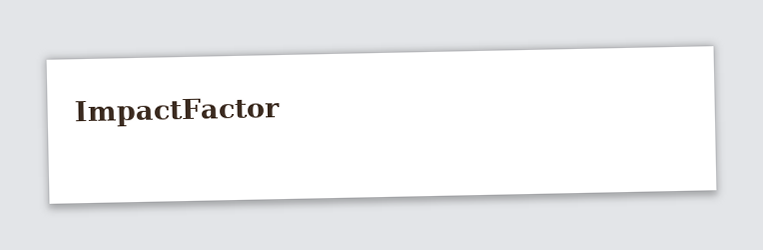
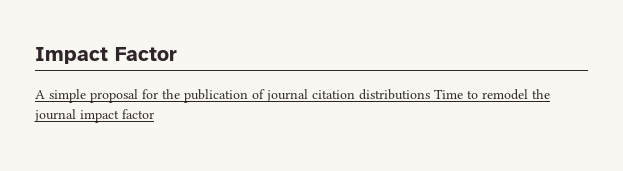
[74,97,280,128] ImpactFactor -> [35,47,177,64] [35,89,550,103] [34,109,154,123] Impact Factor // A simple proposal for the publication of journal citation distributions Time to remodel the journal impact factor

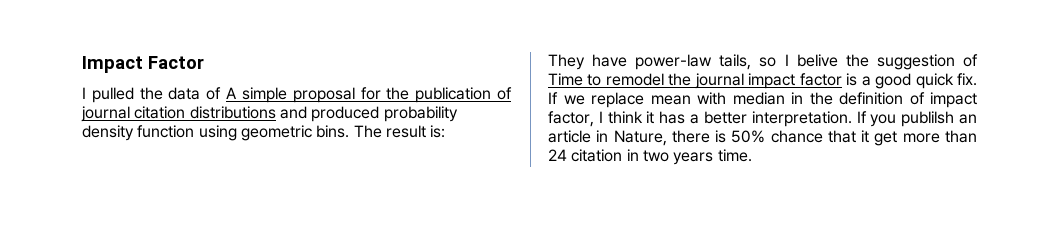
(177, 54) none -> [82,87,222,103] I pulled the data of
(430, 94) none -> [279,106,458,122] [82,125,446,141] [548,54,978,70] and produced probability density function using geometric bins. The result is: // They have power-law tails, so I belive the suggestion of
(154, 114) none -> [846,73,977,89] [548,92,977,108] [548,111,977,127] [548,130,977,146] [548,149,752,165] is a good quick fix. If we replace mean with median in the definition of impact factor, I think it has a better interpretation. If you publilsh an article in Nature, there is 50% chance that it get more than 24 citation in two years time.

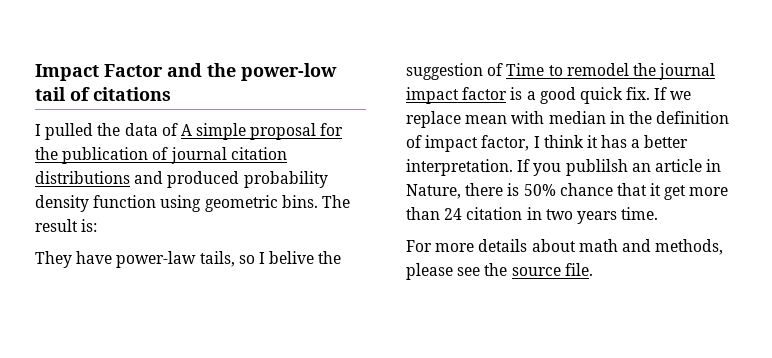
(204, 62) none -> [167,63,337,81] [35,87,171,101] and the power-low tail of citations
(752, 155) none -> [406,239,724,255] [406,263,593,280] // For more details about math and methods, please see the source file.

